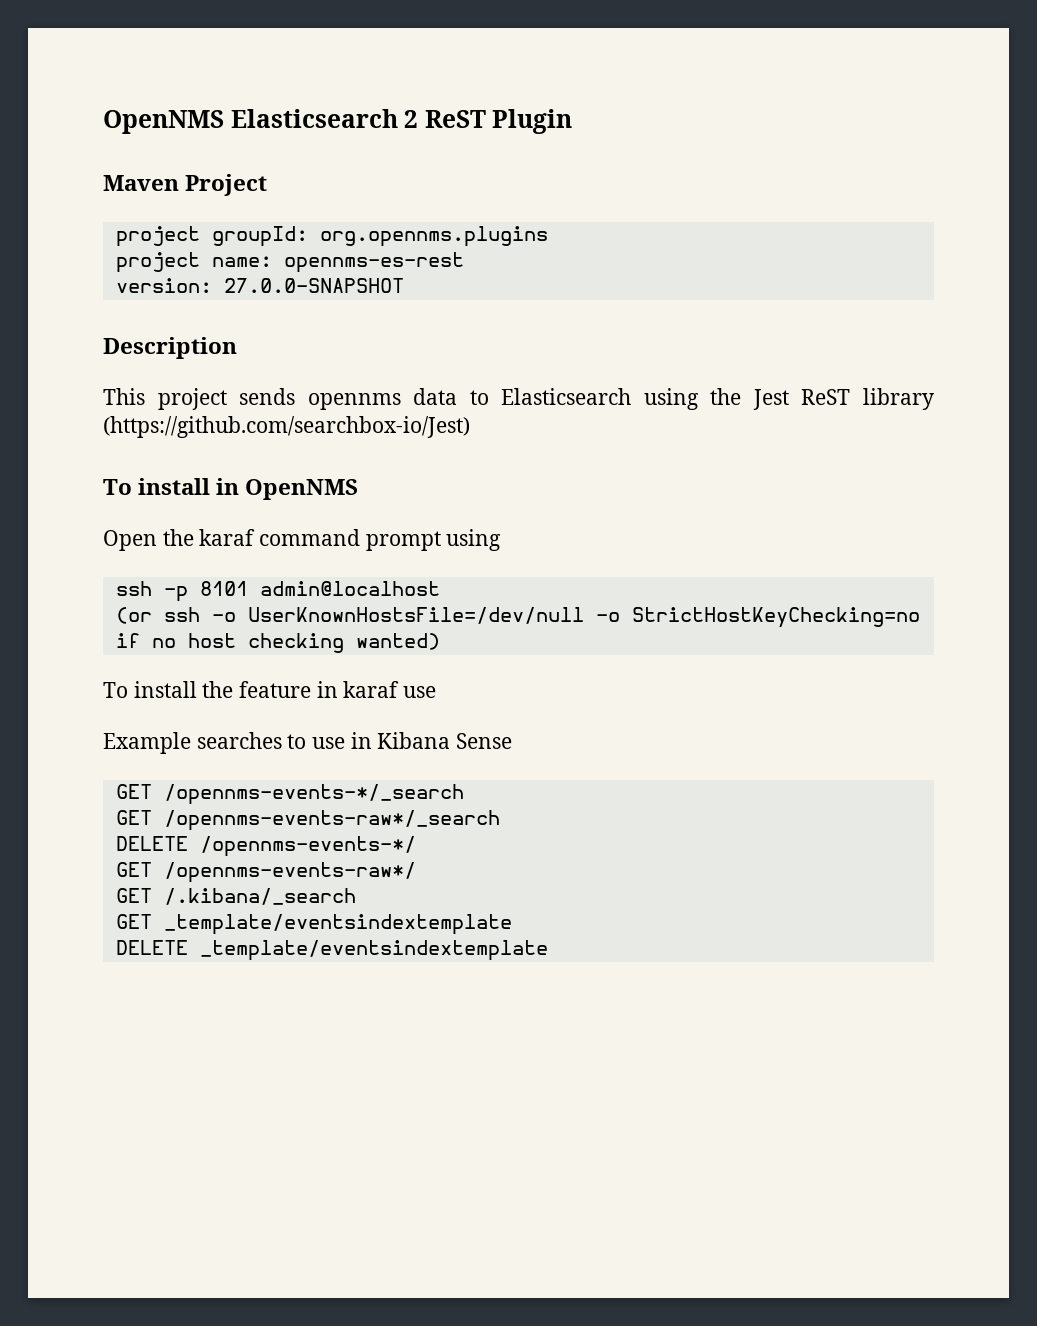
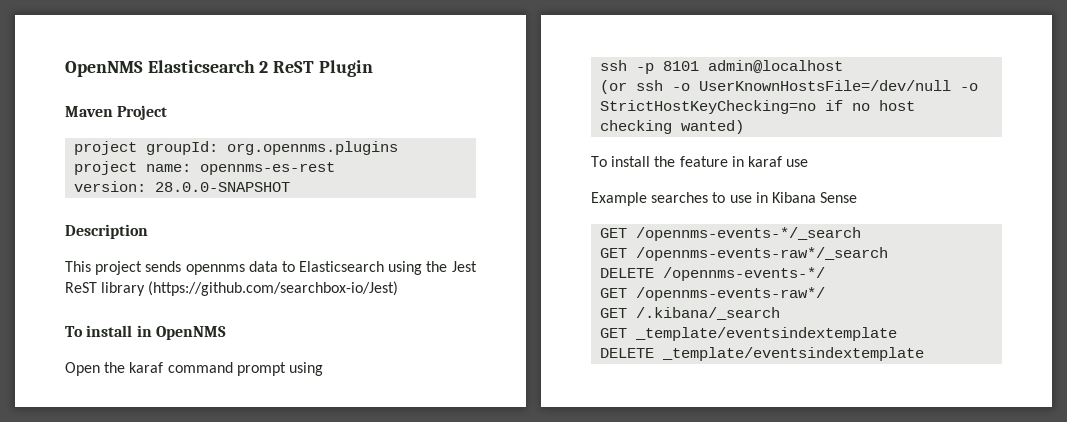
[223,278,404,293] 27.0.0-SNAPSHOT -> [155,182,291,192] 28.0.0-SNAPSHOT

